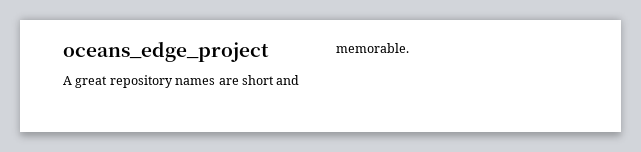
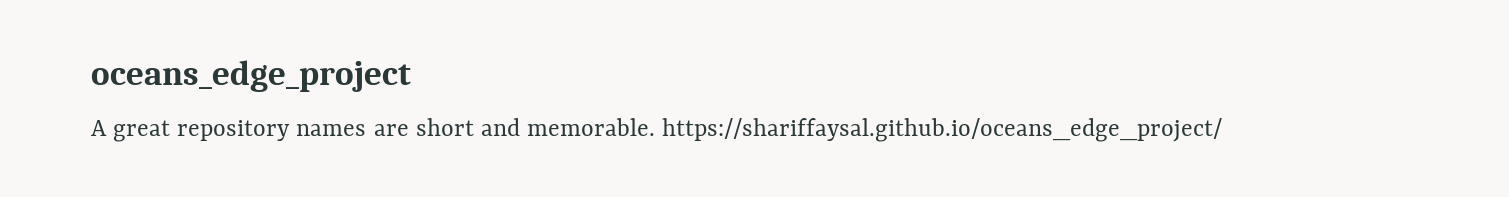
(409, 48) none -> [662,118,1223,142] https://shariffaysal.github.io/oceans_edge_project/

